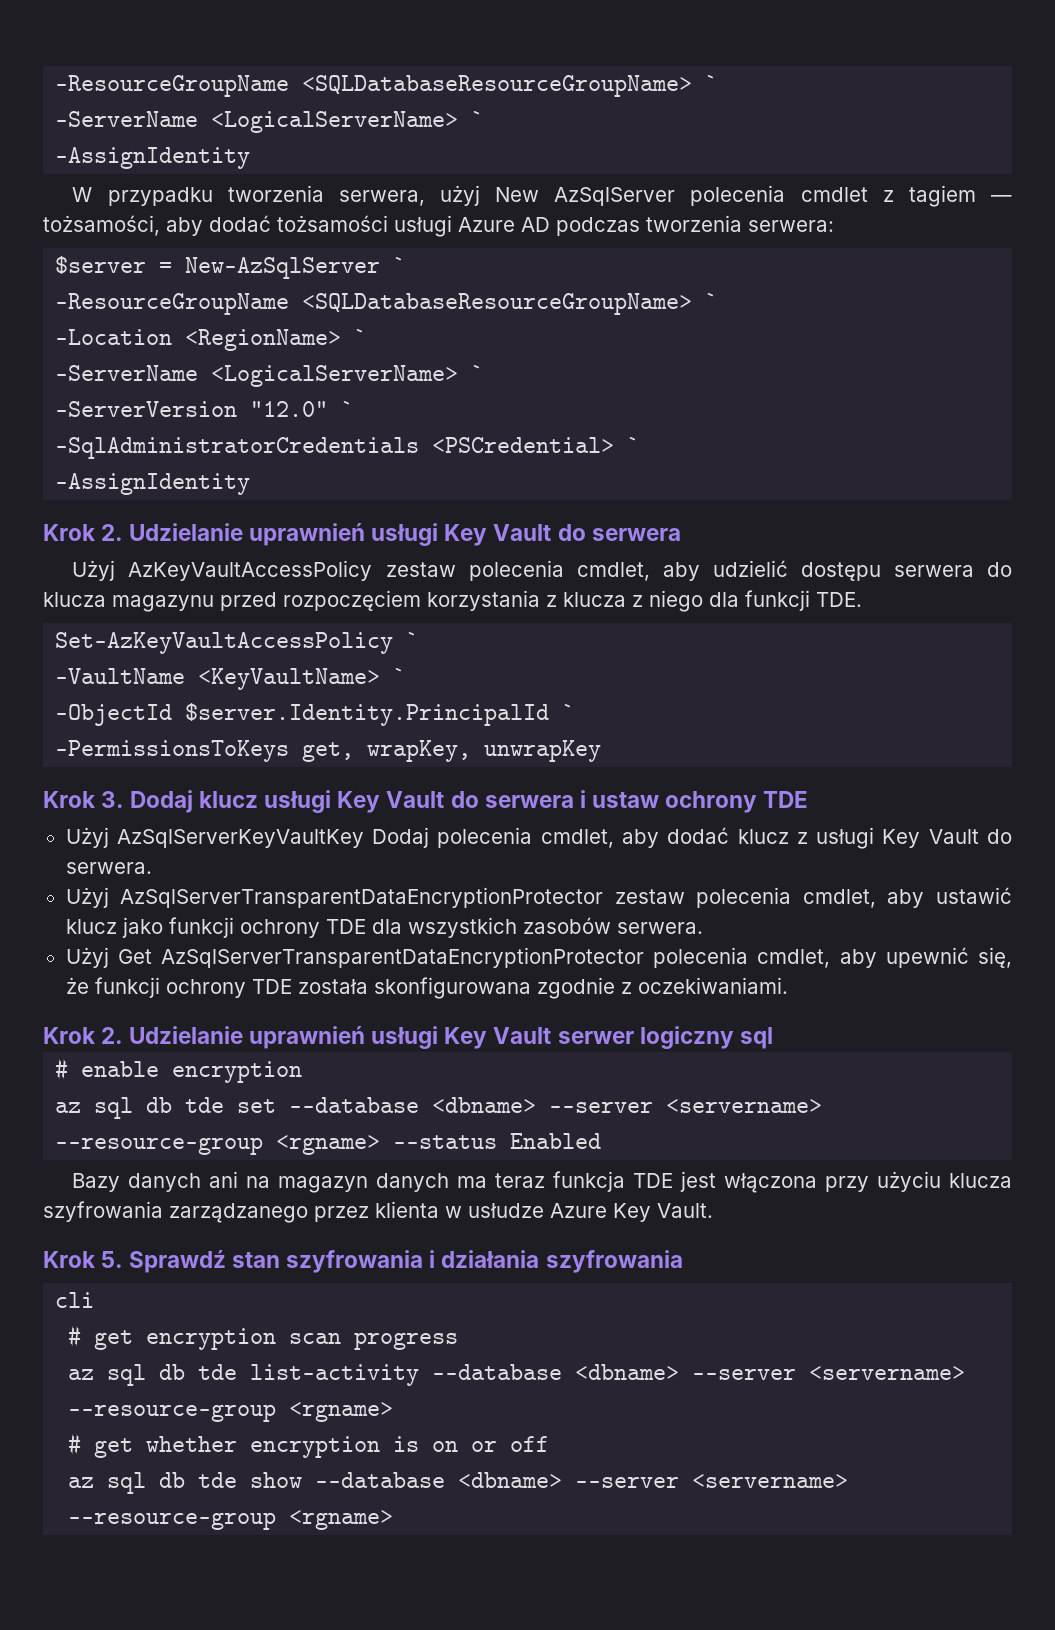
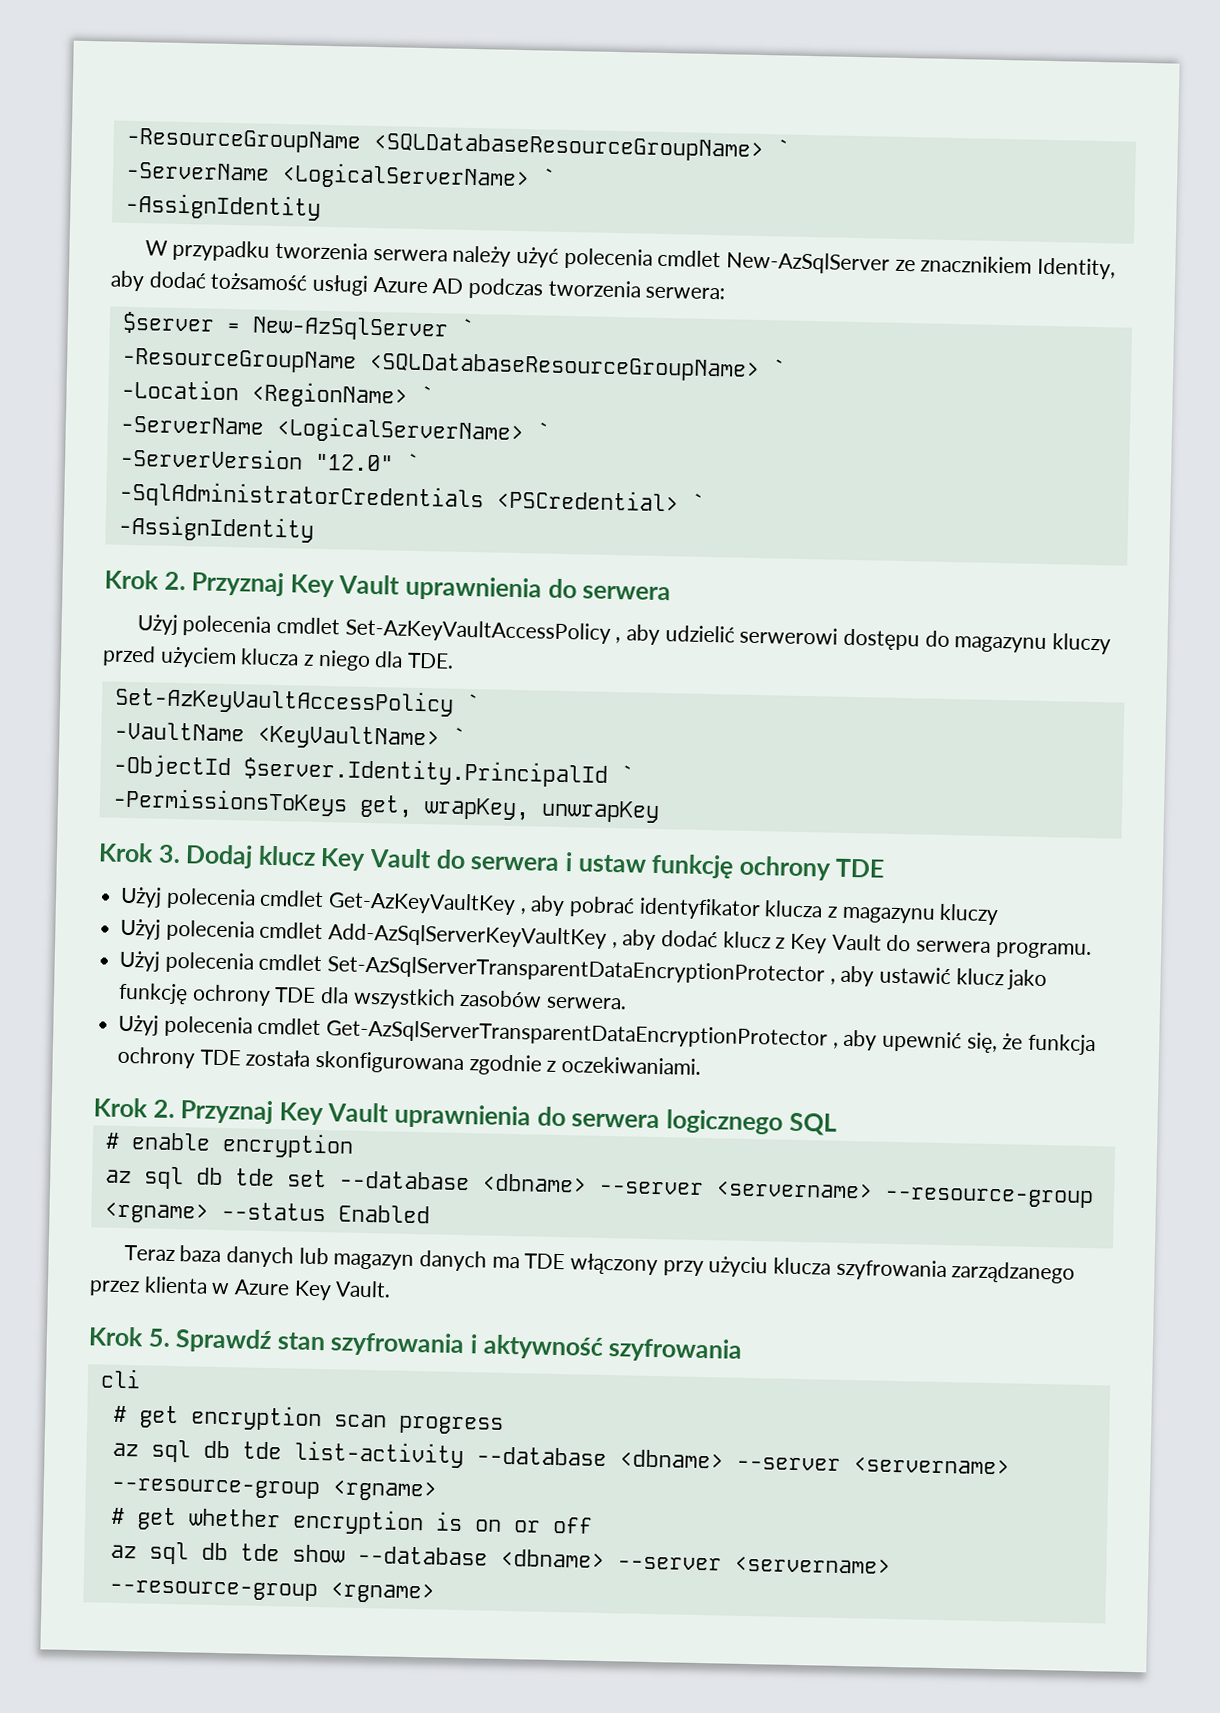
[338,185,1012,207] [43,215,388,236] serwera, użyj New AzSqlServer polecenia cmdlet z tagiem — tożsamości, aby dodać tożsamości -> [372,245,1117,280] [110,270,309,292] serwera należy użyć polecenia cmdlet New-AzSqlServer ze znacznikiem Identity, aby dodać tożsamość
[129,523,552,546] Udzielanie uprawnień usługi Key Vault -> [191,571,543,602] Przyznaj Key Vault uprawnienia
[128,560,1012,581] [43,590,557,612] AzKeyVaultAccessPolicy zestaw polecenia cmdlet, aby udzielić dostępu serwera do klucza magazynu przed rozpoczęciem korzystania z -> [182,615,1112,655] [102,645,237,669] polecenia cmdlet Set-AzKeyVaultAccessPolicy , aby udzielić serwerowi dostępu do magazynu kluczy przed użyciem
[745,590,810,611] funkcji -> (404, 659) none
[264,790,332,813] usługi -> (316, 855) none
(659, 800) none -> [651,853,735,879] funkcję
[116,827,614,848] AzSqlServerKeyVaultKey Dodaj polecenia cmdlet, -> [165,887,1000,926] [120,918,618,949] polecenia cmdlet Get-AzKeyVaultKey , aby pobrać identyfikator klucza z magazynu kluczy // Użyj polecenia cmdlet Add-AzSqlServerKeyVaultKey ,
[816,827,1013,849] [65,862,152,874] [65,887,876,908] usługi Key Vault do serwera. // Użyj AzSqlServerTransparentDataEncryptionProtector zestaw polecenia cmdlet, -> [790,933,1092,960] [119,950,836,986] Key Vault do serwera programu. // Użyj polecenia cmdlet Set-AzSqlServerTransparentDataEncryptionProtector ,
[168,917,234,938] funkcji -> [118,982,189,1005] funkcję
[117,947,831,968] Get AzSqlServerTransparentDataEncryptionProtector polecenia cmdlet, -> [163,1015,839,1050] polecenia cmdlet Get-AzSqlServerTransparentDataEncryptionProtector ,
[94,977,160,998] funkcji -> [1027,1033,1097,1056] funkcja
[129,1026,773,1049] Udzielanie uprawnień usługi Key Vault serwer logiczny sql -> [180,1099,837,1136] Przyznaj Key Vault uprawnienia do serwera logicznego SQL
[72,1171,818,1193] Bazy danych ani na magazyn danych ma teraz funkcja TDE jest włączona -> [123,1244,659,1276] Teraz baza danych lub magazyn danych ma TDE włączony
[468,1203,544,1218] usłudze -> (231, 1288) none
[441,1250,540,1268] działania -> [482,1334,604,1360] aktywność

